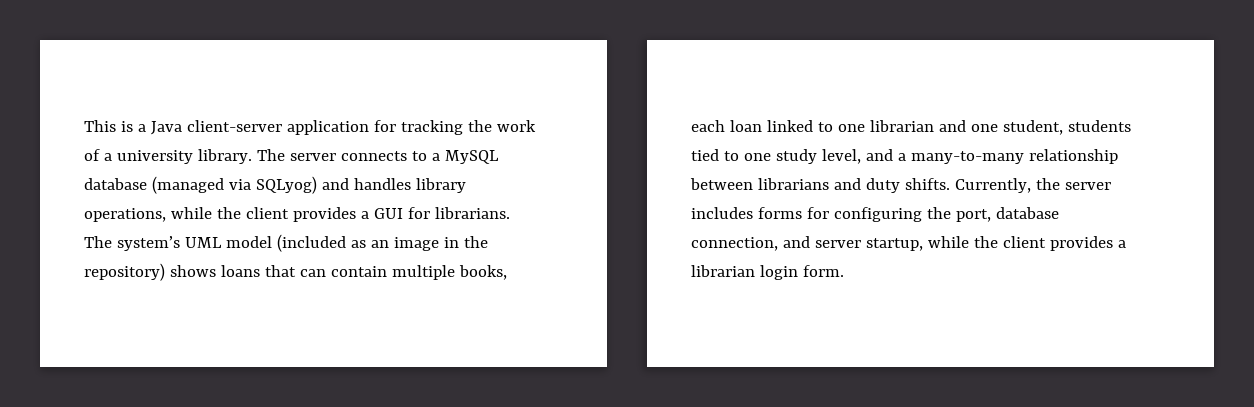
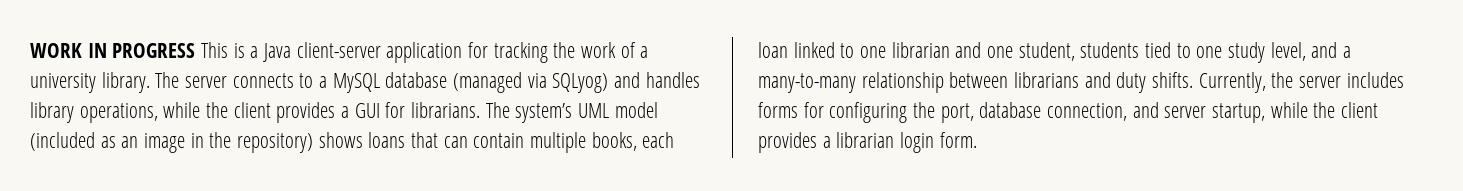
(84, 126) none -> [30,43,196,58] WORK IN PROGRESS

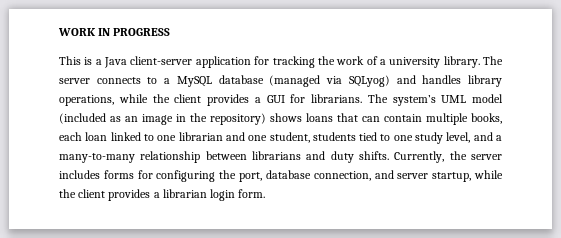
(196, 50) none -> (171, 32) //

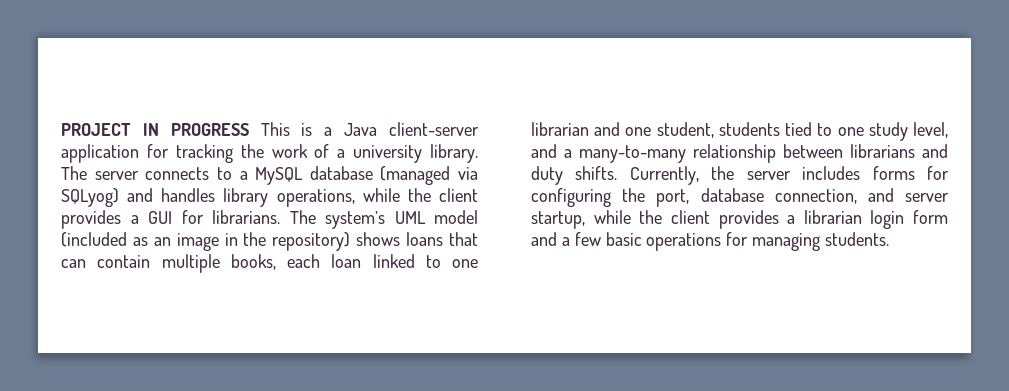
[58,28,96,36] WORK -> [61,123,131,136] PROJECT
(171, 32) // -> (249, 129) none
[238,189,266,198] form. -> [913,210,948,224] [531,232,890,251] form and a few basic operations for managing students.

